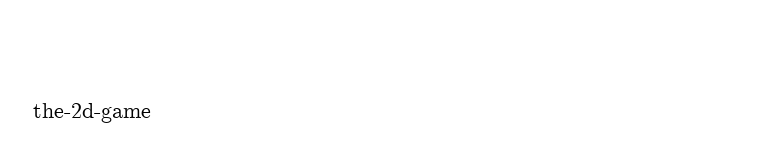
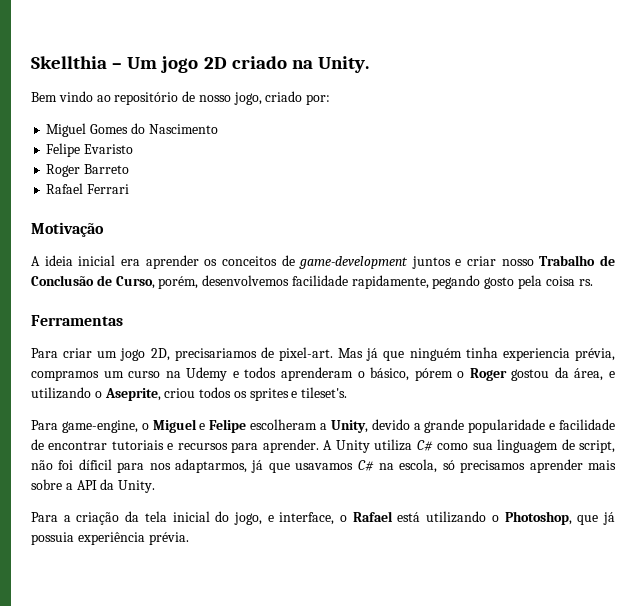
[33,103,151,123] the-2d-game -> [31,56,369,73] [31,91,331,105] [46,123,218,137] [46,143,134,157] [46,164,130,177] [46,183,130,194] [31,222,104,237] [31,255,615,269] [31,275,593,289] [31,315,123,326] [31,347,615,361] [31,367,615,381] [31,387,348,401] [31,419,615,433] [31,439,615,453] [31,459,616,473] [31,479,156,493] [31,511,615,525] [31,532,189,545] Skellthia – Um jogo 2D criado na Unity. // Bem vindo ao repositório de nosso jogo, criado por: // Miguel Gomes do Nascimento // Felipe Evaristo // Roger Barreto // Rafael Ferrari // Motivação // A ideia inicial era aprender os conceitos de game-development juntos e criar nosso Trabalho de Conclusão de Curso, porém, desenvolvemos facilidade rapidamente, pegando gosto pela coisa rs. // Ferramentas // Para criar um jogo 2D, precisariamos de pixel-art. Mas já que ninguém tinha experiencia prévia, compramos um curso na Udemy e todos aprenderam o básico, pórem o Roger gostou da área, e utilizando o Aseprite, criou todos os sprites e tileset's. // Para game-engine, o Miguel e Felipe escolheram a Unity, devido a grande popularidade e facilidade de encontrar tutoriais e recursos para aprender. A Unity utiliza C# como sua linguagem de script, não foi díficil para nos adaptarmos, já que usavamos C# na escola, só precisamos aprender mais sobre a API da Unity. // Para a criação da tela inicial do jogo, e interface, o Rafael está utilizando o Photoshop, que já possuia experiência prévia.

